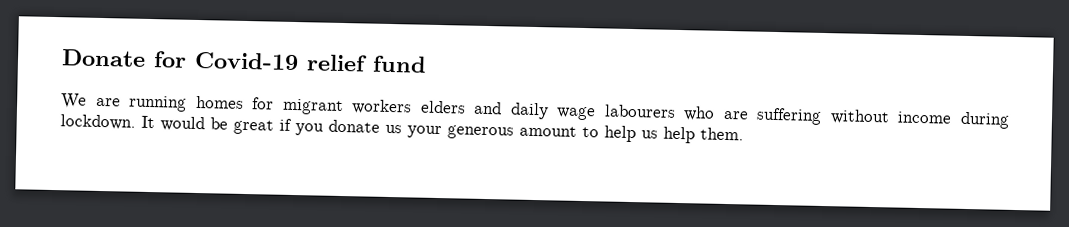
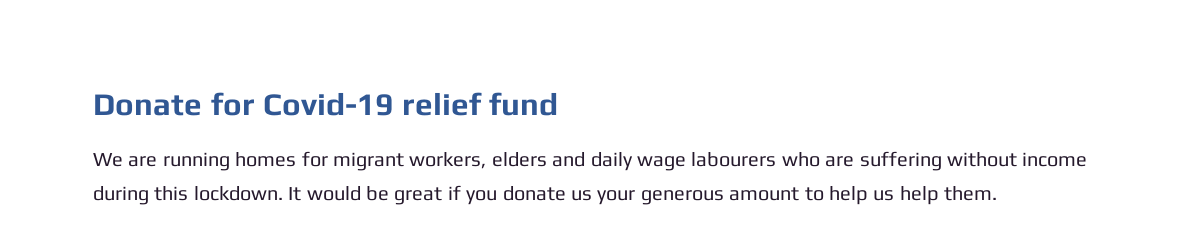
[351,99,413,115] workers -> [409,152,487,169] workers,
(1010, 120) none -> [154,186,189,201] this

